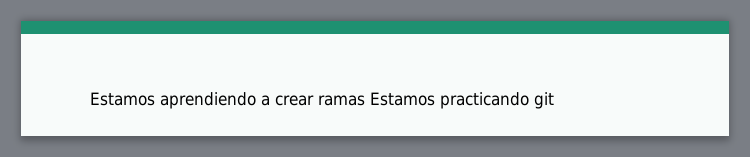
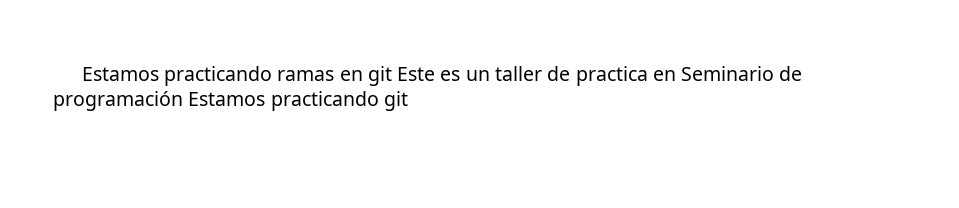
[90,92,365,109] Estamos aprendiendo a crear ramas -> [81,66,803,86] [53,91,183,111] Estamos practicando ramas en git Este es un taller de practica en Seminario de programación

